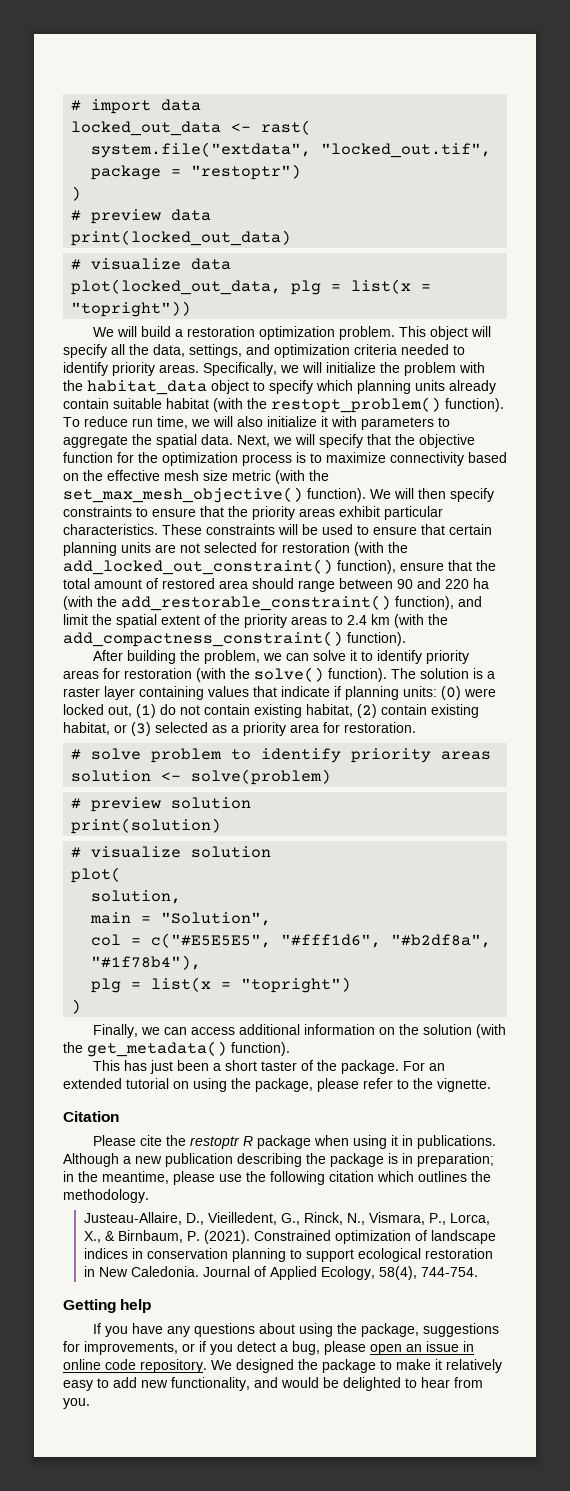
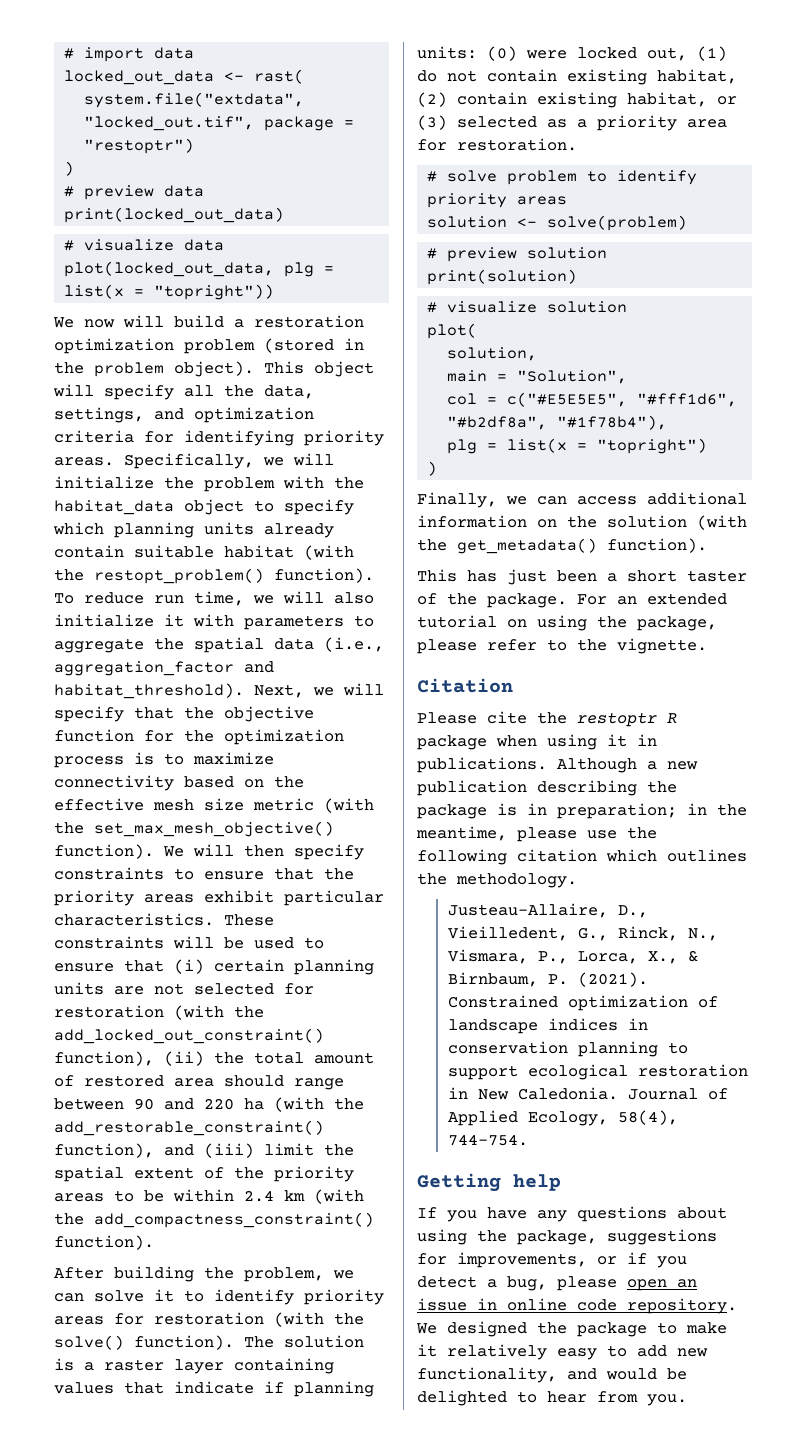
(114, 332) none -> [84,319,115,328] now
[338,326,395,340] problem. -> [184,338,364,354] [54,361,254,377] problem (stored in the problem object).
[401,344,465,355] [63,362,108,376] needed to identify -> [144,430,294,446] for identifying
[201,434,233,445] data. -> [274,637,384,652] [54,661,274,676] [54,683,244,699] data (i.e., aggregation_factor and habitat_threshold).
(445, 529) none -> [174,959,204,974] (i)
[400,560,472,571] ensure that -> [164,1051,204,1066] (ii)
(482, 601) none -> [204,1143,254,1158] (iii)
(343, 620) none -> [144,1189,234,1202] be within

